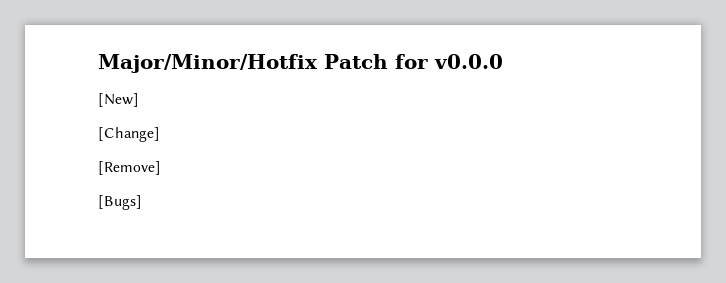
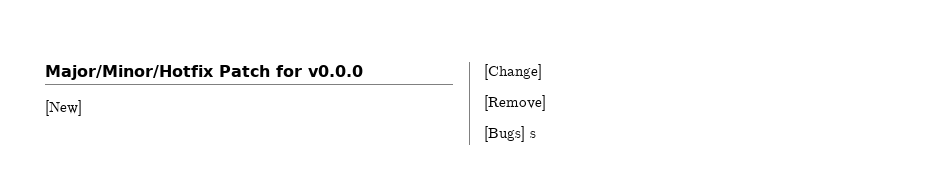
(142, 202) none -> [530,131,536,138] s

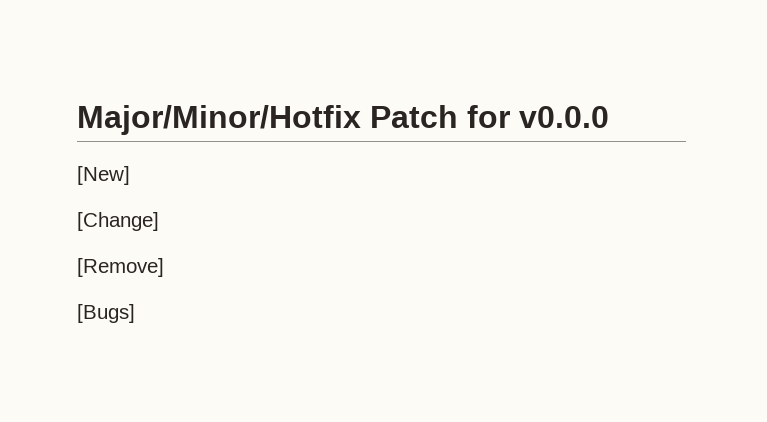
[530,131,536,138] s -> (135, 313) none

